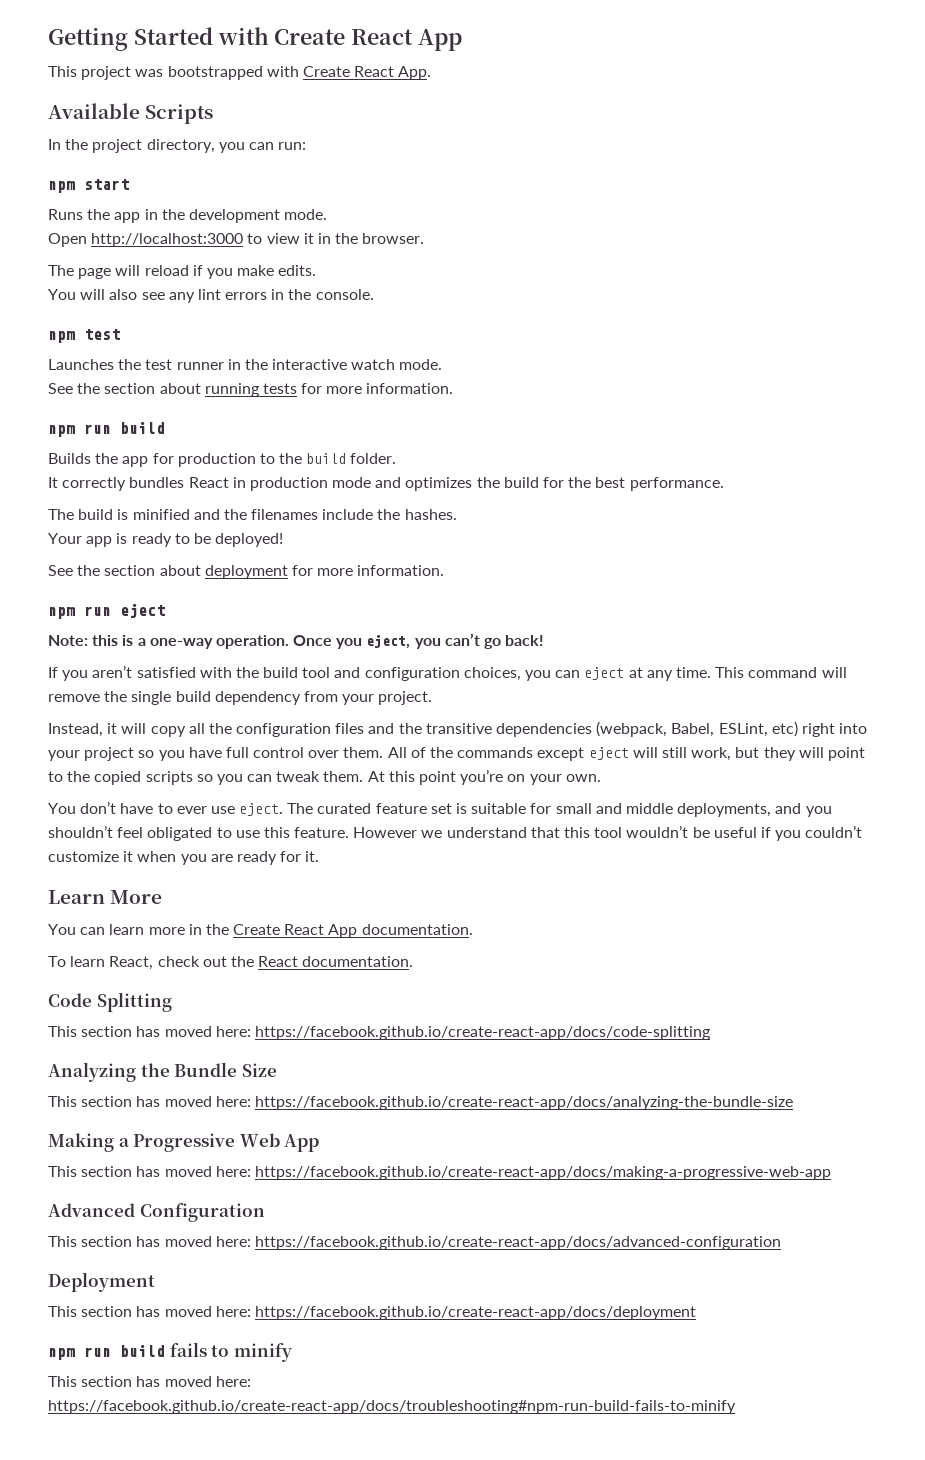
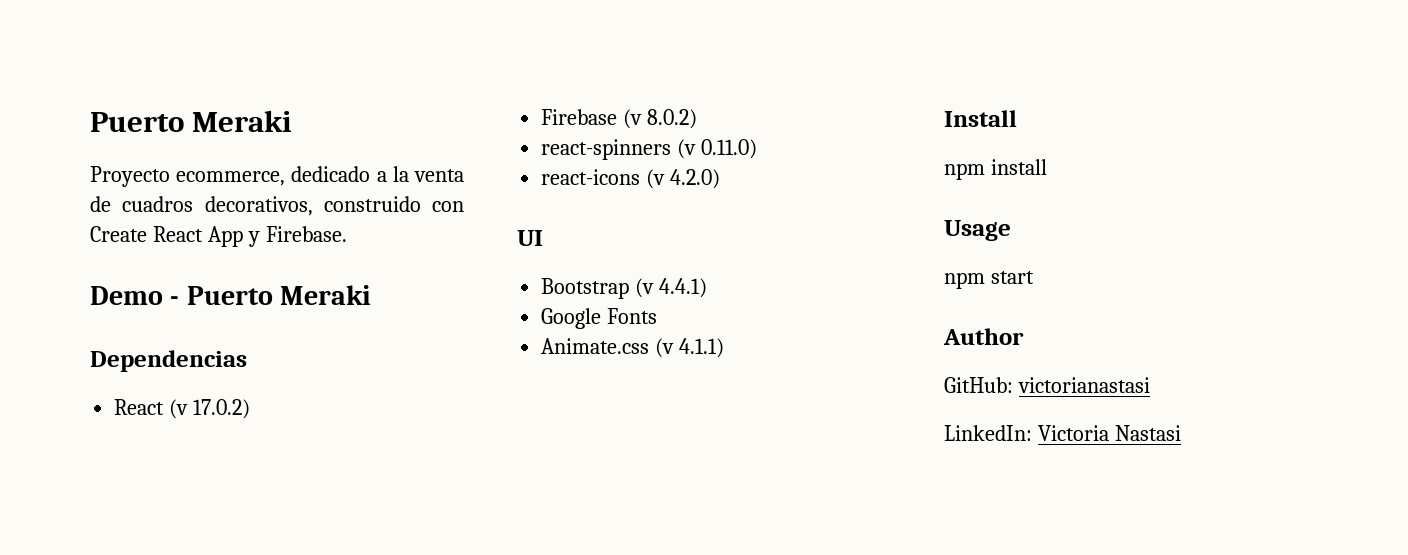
[48,27,463,51] [48,66,432,80] [48,103,214,124] [48,139,307,153] [48,179,129,193] [48,209,328,223] [48,233,425,247] [48,265,317,279] [48,289,374,303] [48,329,120,343] [48,359,443,370] [48,383,454,397] [48,422,165,437] [48,453,397,467] [48,477,724,491] [48,509,457,520] [48,533,284,547] [48,565,445,579] [48,603,165,619] [48,633,545,649] [48,665,847,681] [48,691,433,705] [48,721,868,737] [48,747,865,761] [48,769,601,785] [48,801,832,817] [48,825,863,841] [48,851,320,865] [48,890,163,904] [48,924,473,938] [48,956,414,970] [48,992,172,1012] [48,1026,710,1040] [48,1062,277,1082] [48,1096,793,1110] [48,1133,320,1152] [48,1166,831,1180] [48,1203,265,1222] [48,1236,781,1250] [48,1272,155,1292] [48,1306,696,1320] [48,1342,292,1362] [48,1376,251,1387] [48,1400,736,1414] Getting Started with Create React App // This project was bootstrapped with Create React App. // Available Scripts // In the project directory, you can run: // npm start // Runs the app in the development mode. // Open http://localhost:3000 to view it in the browser. // The page will reload if you make edits. // You will also see any lint errors in the console. // npm test // Launches the test runner in the interactive watch mode. // See the section about running tests for more information. // npm run build // Builds the app for production to the build folder. // It correctly bundles React in production mode and optimizes the build for the best performance. // The build is minified and the filenames include the hashes. // Your app is ready to be deployed! // See the section about deployment for more information. // npm run eject // Note: this is a one-way operation. Once you eject, you can’t go back! // If you aren’t satisfied with the build tool and configuration choices, you can eject at any time. This command will remove the single build dependency from your project. // Instead, it will copy all the configuration files and the transitive dependencies (webpack, Babel, ESLint, etc) right into your project so you have full control over them. All of the commands except eject will still work, but they will point to the copied scripts so you can tweak them. At this point you’re on your own. // You don’t have to ever use eject. The curated feature set is suitable for small and middle deployments, and you shouldn’t feel obligated to use this feature. However we understand that this tool wouldn’t be useful if you couldn’t customize it when you are ready for it. // Learn More // You can learn more in the Create React App documentation. // To learn React, check out the React documentation. // Code Splitting // This section has moved here: https://facebook.github.io/create-react-app/docs/code-splitting // Analyzing the Bundle Size // This section has moved here: https://facebook.github.io/create-react-app/docs/analyzing-the-bundle-size // Making a Progressive Web App // This section has moved here: https://facebook.github.io/create-react-app/docs/making-a-progressive-web-app // Advanced Configuration // This section has moved here: https://facebook.github.io/create-react-app/docs/advanced-configuration // Deployment // This section has moved here: https://facebook.github.io/create-react-app/docs/deployment // npm run build fails to minify // This section has moved here: https://facebook.github.io/create-react-app/docs/troubleshooting#npm-run-build-fails-to-minify -> [90,110,293,132] [90,166,464,187] [90,196,464,216] [90,226,347,247] [90,285,372,305] [90,350,247,372] [114,399,251,419] [541,109,698,129] [541,139,758,160] [541,169,721,189] [517,230,543,246] [541,278,708,299] [541,308,658,329] [541,338,725,358] [944,110,1017,127] [944,159,1047,180] [944,220,1011,241] [944,271,1034,289] [943,328,1024,345] [944,377,1150,393] [944,425,1181,441] Puerto Meraki // Proyecto ecommerce, dedicado a la venta de cuadros decorativos, construido con Create React App y Firebase. // Demo - Puerto Meraki // Dependencias // React (v 17.0.2) // Firebase (v 8.0.2) // react-spinners (v 0.11.0) // react-icons (v 4.2.0) // UI // Bootstrap (v 4.4.1) // Google Fonts // Animate.css (v 4.1.1) // Install // npm install // Usage // npm start // Author // GitHub: victorianastasi // LinkedIn: Victoria Nastasi

